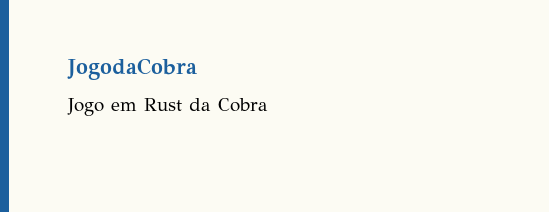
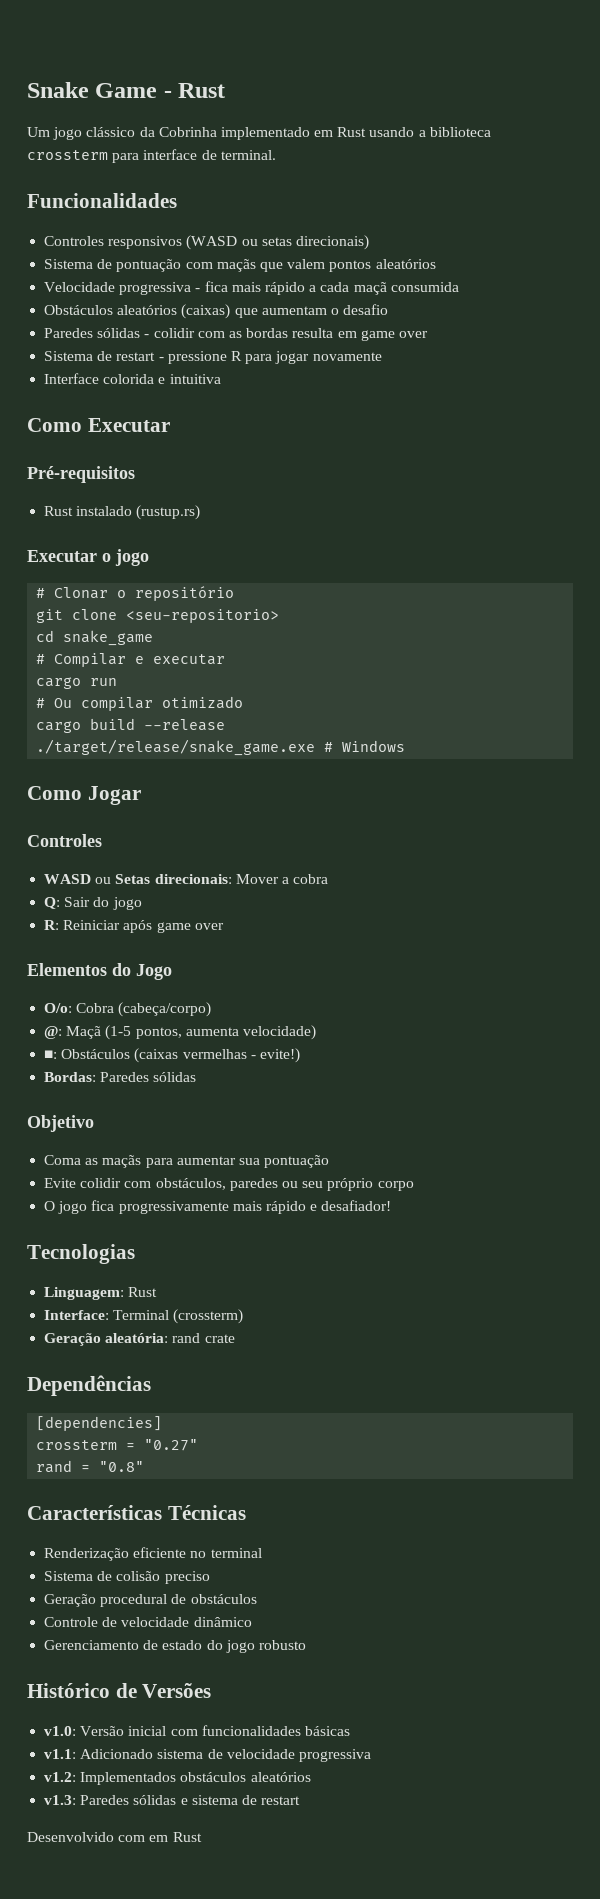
[67,58,197,80] [67,98,268,116] JogodaCobra // Jogo em Rust da Cobra -> [27,82,226,98] [27,127,491,140] [27,149,276,163] [27,193,177,208] [44,235,369,250] [44,259,436,272] [44,281,459,295] [44,304,389,319] [44,328,428,341] [44,351,382,364] [44,373,221,384] [27,418,170,432] [27,466,135,483] [44,505,201,520] [27,549,149,566] [36,586,235,601] [36,609,280,623] [36,630,154,646] [36,653,226,667] [36,677,118,689] [36,696,244,711] [36,718,226,733] [36,739,406,756] [27,786,141,805] [27,834,102,847] [44,874,329,884] [44,897,142,910] [44,920,224,933] [27,963,172,980] [44,1002,212,1017] [44,1025,316,1040] [44,1048,300,1063] [44,1072,197,1082] [27,1115,94,1132] [44,1155,330,1168] [44,1178,414,1191] [44,1200,392,1214] [27,1244,135,1264] [44,1287,158,1300] [44,1309,244,1324] [44,1333,235,1346] [27,1375,151,1396] [36,1416,163,1431] [36,1439,199,1451] [36,1460,145,1473] [27,1505,246,1520] [44,1547,262,1561] [44,1571,210,1584] [44,1594,257,1607] [44,1617,252,1627] [44,1640,306,1653] [27,1683,212,1698] [44,1725,350,1736] [44,1749,371,1762] [44,1772,311,1785] [44,1795,301,1805] [27,1832,202,1842] Snake Game - Rust // Um jogo clássico da Cobrinha implementado em Rust usando a biblioteca crossterm para interface de terminal. // Funcionalidades // Controles responsivos (WASD ou setas direcionais) // Sistema de pontuação com maçãs que valem pontos aleatórios // Velocidade progressiva - fica mais rápido a cada maçã consumida // Obstáculos aleatórios (caixas) que aumentam o desafio // Paredes sólidas - colidir com as bordas resulta em game over // Sistema de restart - pressione R para jogar novamente // Interface colorida e intuitiva // Como Executar // Pré-requisitos // Rust instalado (rustup.rs) // Executar o jogo // # Clonar o repositório // git clone <seu-repositorio> // cd snake_game // # Compilar e executar // cargo run // # Ou compilar otimizado // cargo build --release // ./target/release/snake_game.exe # Windows // Como Jogar // Controles // WASD ou Setas direcionais: Mover a cobra // Q: Sair do jogo // R: Reiniciar após game over // Elementos do Jogo // O/o: Cobra (cabeça/corpo) // @: Maçã (1-5 pontos, aumenta velocidade) // ■: Obstáculos (caixas vermelhas - evite!) // Bordas: Paredes sólidas // Objetivo // Coma as maçãs para aumentar sua pontuação // Evite colidir com obstáculos, paredes ou seu próprio corpo // O jogo fica progressivamente mais rápido e desafiador! // Tecnologias // Linguagem: Rust // Interface: Terminal (crossterm) // Geração aleatória: rand crate // Dependências // [dependencies] // crossterm = "0.27" // rand = "0.8" // Características Técnicas // Renderização eficiente no terminal // Sistema de colisão preciso // Geração procedural de obstáculos // Controle de velocidade dinâmico // Gerenciamento de estado do jogo robusto // Histórico de Versões // v1.0: Versão inicial com funcionalidades básicas // v1.1: Adicionado sistema de velocidade progressiva // v1.2: Implementados obstáculos aleatórios // v1.3: Paredes sólidas e sistema de restart // Desenvolvido com em Rust

